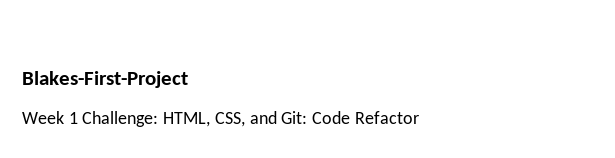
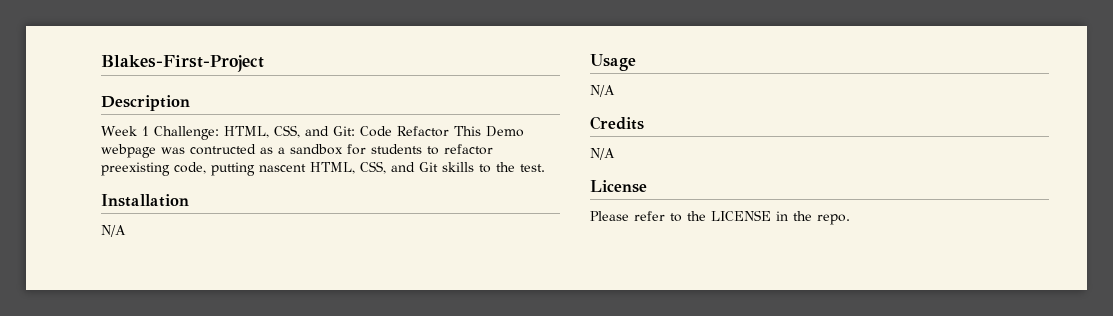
(188, 79) none -> [101,95,190,111] // Description
(419, 117) none -> [454,126,524,137] [101,144,493,158] [101,161,545,176] [101,194,189,207] [101,225,126,237] [590,54,636,71] [590,85,615,97] [590,116,644,130] [590,148,615,160] [590,180,647,193] [590,210,850,225] This Demo webpage was contructed as a sandbox for students to refactor preexisting code, putting nascent HTML, CSS, and Git skills to the test. // Installation // N/A // Usage // N/A // Credits // N/A // License // Please refer to the LICENSE in the repo.

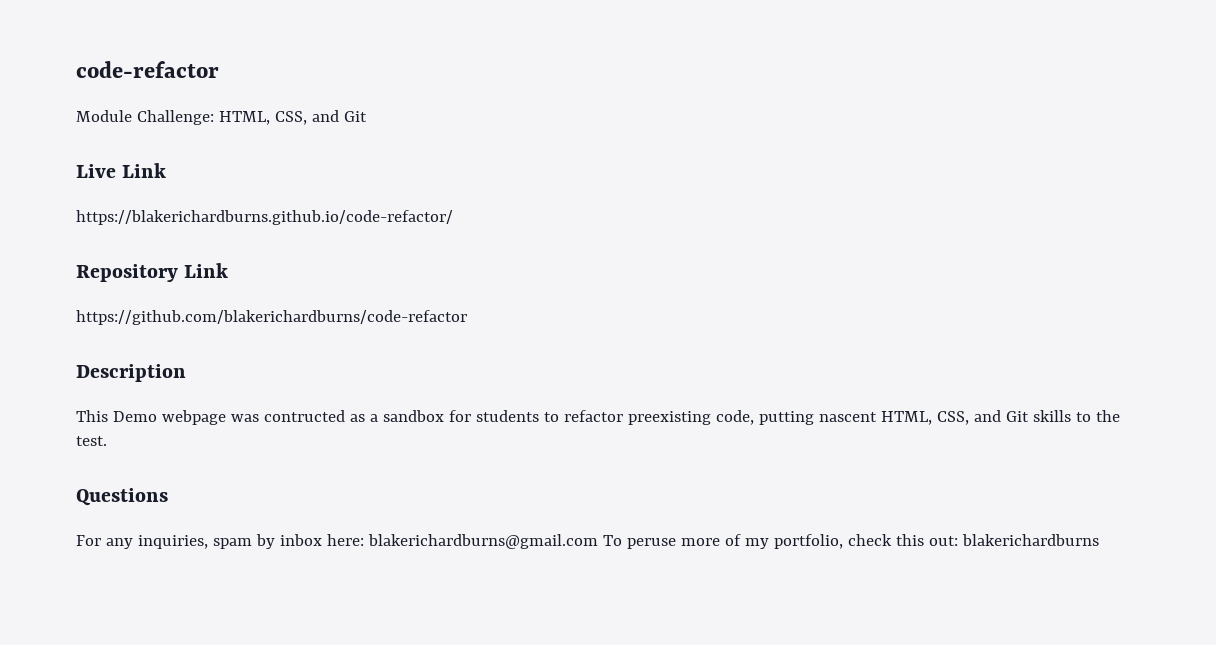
[101,55,264,72] [101,95,190,111] [101,125,449,140] Blakes-First-Project // Description // Week 1 Challenge: HTML, CSS, and Git: Code Refactor -> [76,61,219,78] [76,110,367,125] [76,163,167,178] [76,210,453,225] [76,263,229,282] [76,310,467,325] [76,364,186,382] code-refactor // Module Challenge: HTML, CSS, and Git // Live Link // https://blakerichardburns.github.io/code-refactor/ // Repository Link // https://github.com/blakerichardburns/code-refactor // Description //
[101,194,189,207] [101,225,126,237] [590,54,636,71] [590,85,615,97] [590,116,644,130] [590,148,615,160] [590,180,647,193] [590,210,850,225] Installation // N/A // Usage // N/A // Credits // N/A // License // Please refer to the LICENSE in the repo. -> [76,488,168,506] [76,534,1099,549] Questions // For any inquiries, spam by inbox here: blakerichardburns@gmail.com To peruse more of my portfolio, check this out: blakerichardburns

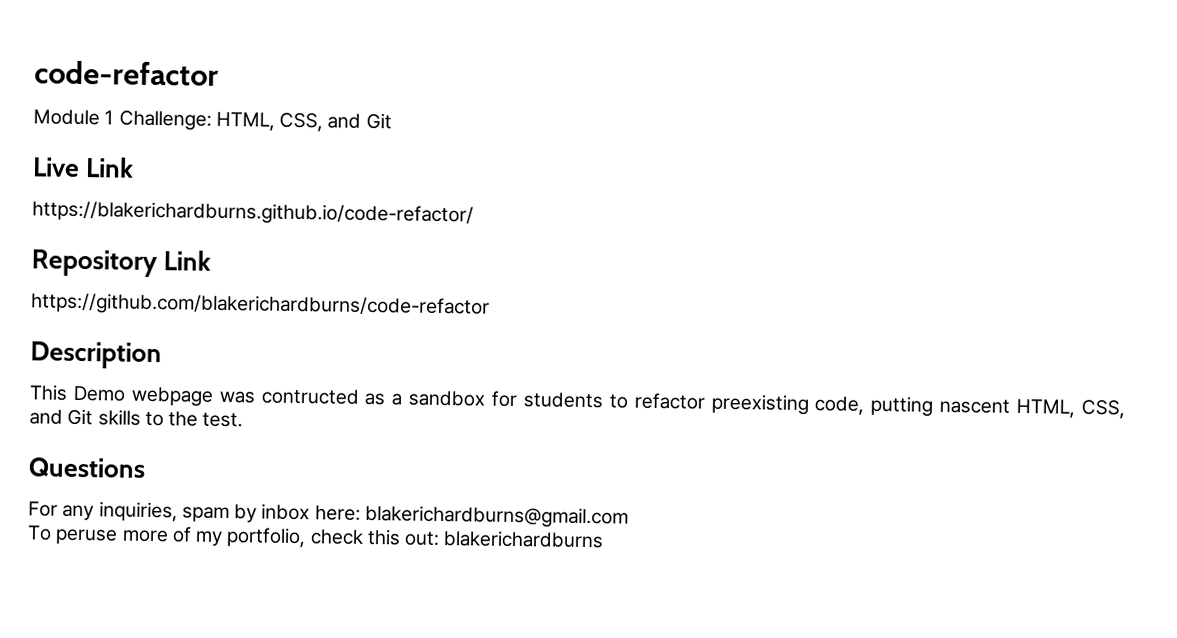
(132, 116) none -> [104,110,115,125] 1
(598, 541) none -> (629, 516) //

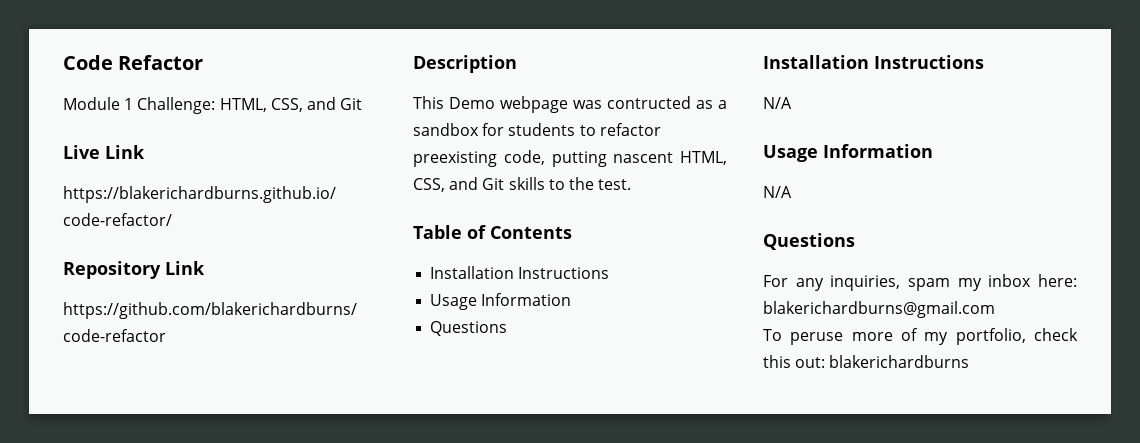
[34,60,219,86] code-refactor -> [63,55,204,70] Code Refactor
(244, 420) none -> [413,225,572,239] [430,266,610,279] [430,293,572,310] [430,321,508,336] [763,55,984,69] [763,97,792,109] [763,144,933,162] [763,186,792,198] // Table of Contents // Installation Instructions // Usage Information // Questions // Installation Instructions // N/A // Usage Information // N/A
[234,504,258,523] by -> [957,278,982,291] my

